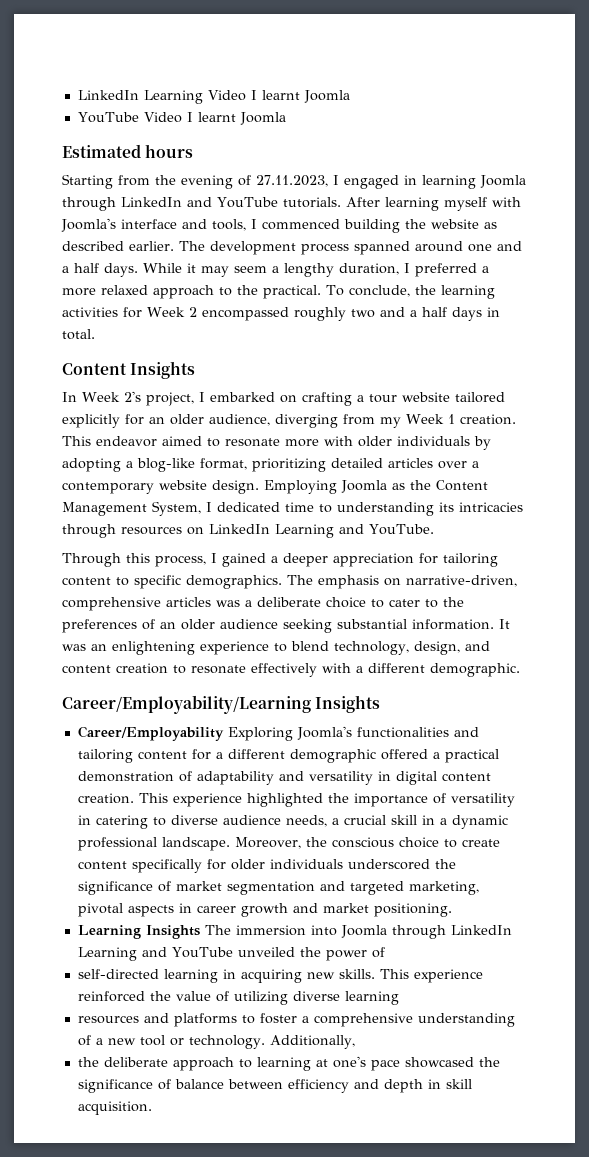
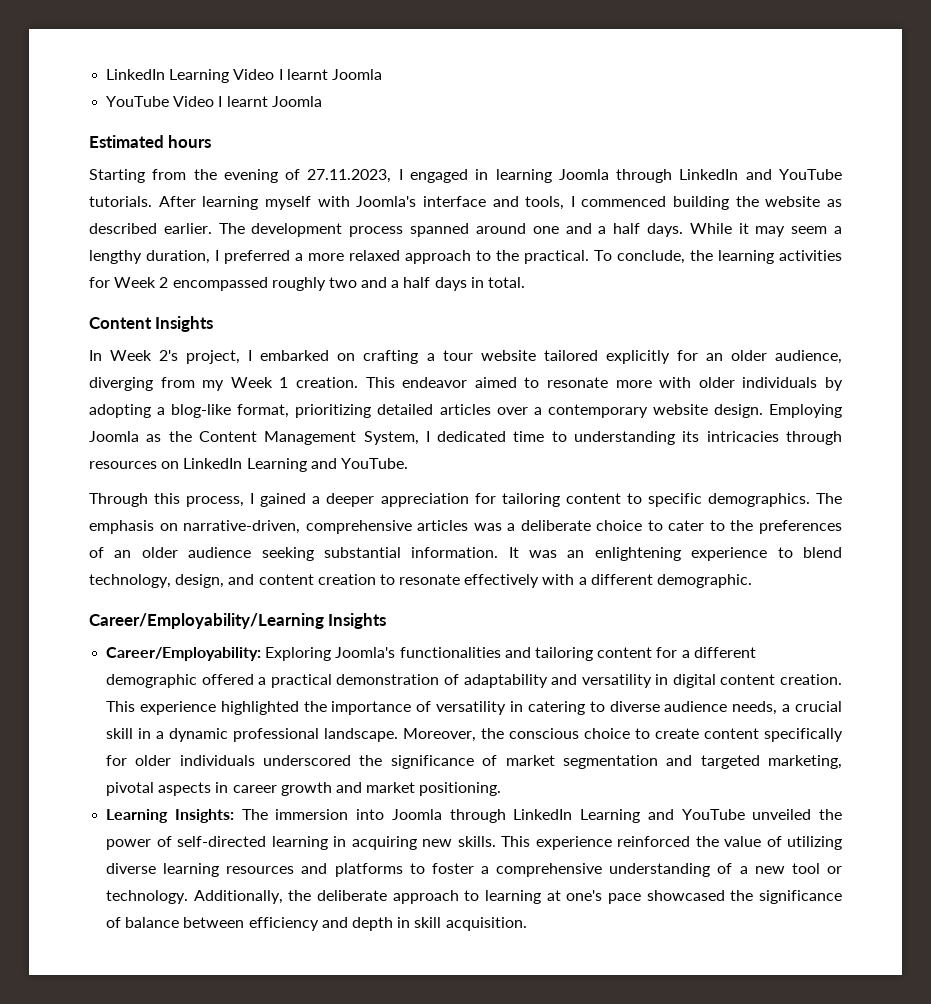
[77,726,224,741] Career/Employability -> [106,647,262,661] Career/Employability:
[145,925,200,939] Insights -> [174,809,234,823] Insights:
(385, 952) // -> (172, 841) none
(399, 998) // -> (220, 870) none
(355, 1042) // -> (283, 897) none

